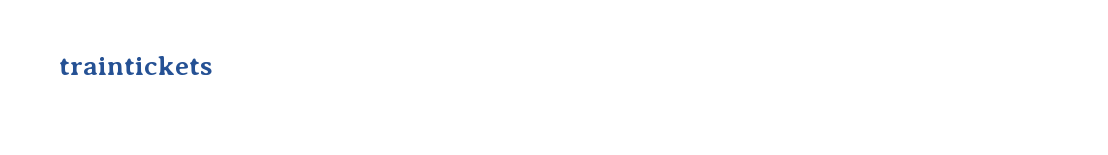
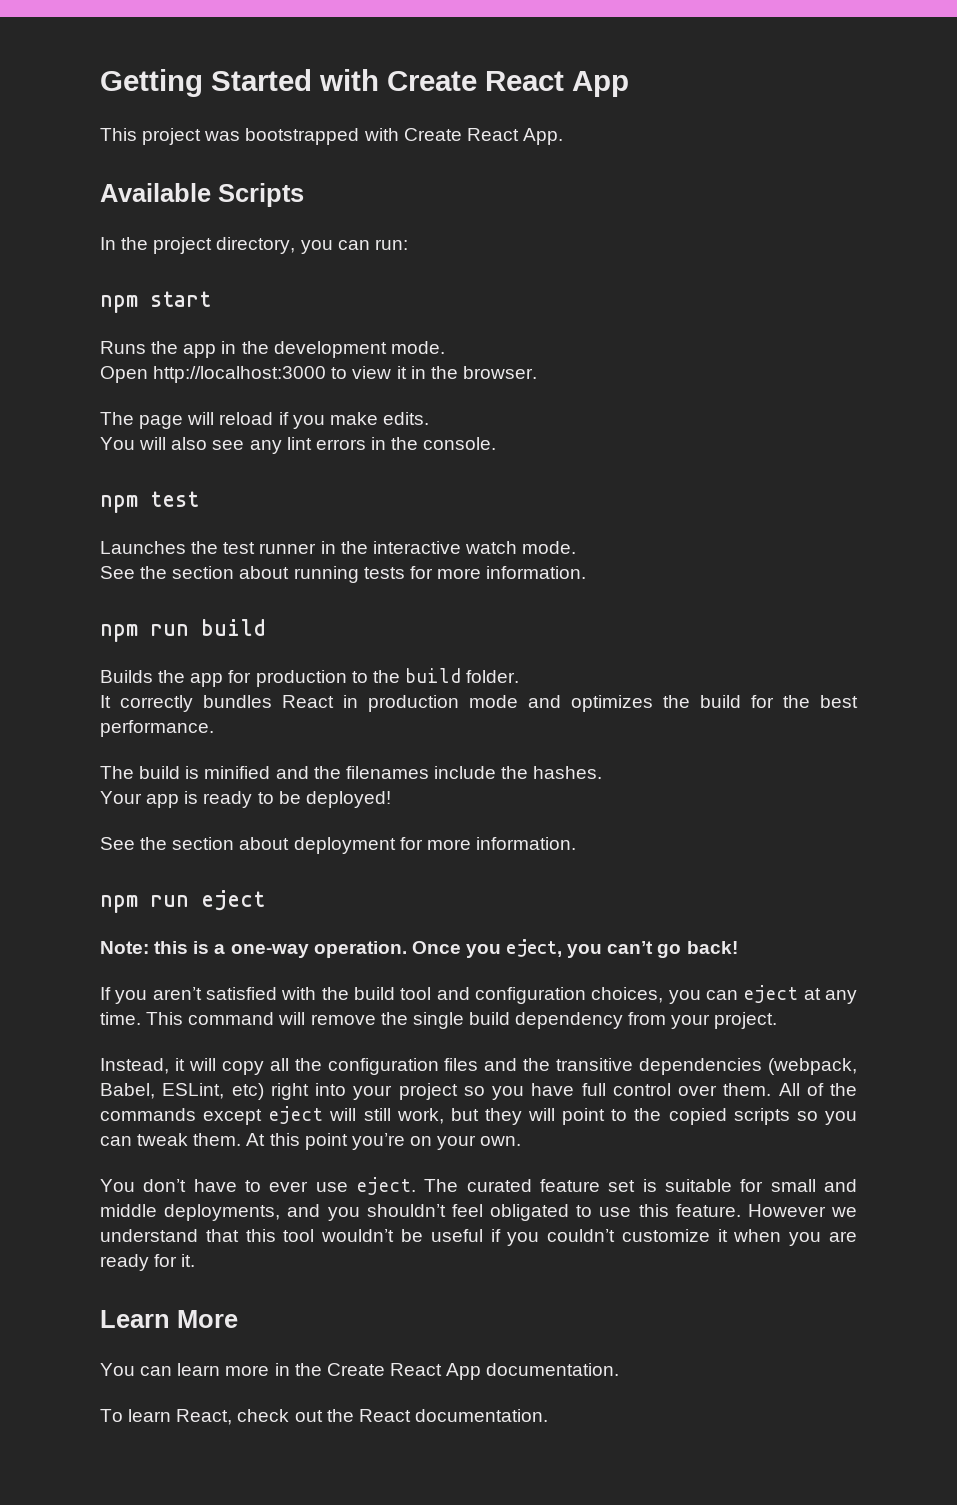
[59,56,212,75] traintickets -> [100,69,629,97] [100,128,563,145] [100,183,304,207] [100,237,408,254] [100,291,211,313] [100,341,445,358] [100,366,537,383] [100,412,429,429] [100,437,497,454] [100,491,199,513] [100,541,577,554] [100,566,587,583] [100,619,266,642] [100,668,520,687] [100,695,858,712] [100,720,214,737] [100,766,603,779] [100,791,391,808] [100,837,576,854] [100,890,265,913] [100,939,738,958] [100,985,858,1004] [100,1012,778,1029] [100,1058,857,1075] [100,1083,857,1100] [100,1106,857,1125] [100,1133,522,1150] [100,1177,858,1195] [100,1204,857,1221] [100,1229,858,1246] [100,1254,196,1271] [100,1310,238,1328] [100,1363,620,1380] [100,1409,548,1425] Getting Started with Create React App // This project was bootstrapped with Create React App. // Available Scripts // In the project directory, you can run: // npm start // Runs the app in the development mode. // Open http://localhost:3000 to view it in the browser. // The page will reload if you make edits. // You will also see any lint errors in the console. // npm test // Launches the test runner in the interactive watch mode. // See the section about running tests for more information. // npm run build // Builds the app for production to the build folder. // It correctly bundles React in production mode and optimizes the build for the best performance. // The build is minified and the filenames include the hashes. // Your app is ready to be deployed! // See the section about deployment for more information. // npm run eject // Note: this is a one-way operation. Once you eject, you can’t go back! // If you aren’t satisfied with the build tool and configuration choices, you can eject at any time. This command will remove the single build dependency from your project. // Instead, it will copy all the configuration files and the transitive dependencies (webpack, Babel, ESLint, etc) right into your project so you have full control over them. All of the commands except eject will still work, but they will point to the copied scripts so you can tweak them. At this point you’re on your own. // You don’t have to ever use eject. The curated feature set is suitable for small and middle deployments, and you shouldn’t feel obligated to use this feature. However we understand that this tool wouldn’t be useful if you couldn’t customize it when you are ready for it. // Learn More // You can learn more in the Create React App documentation. // To learn React, check out the React documentation.

